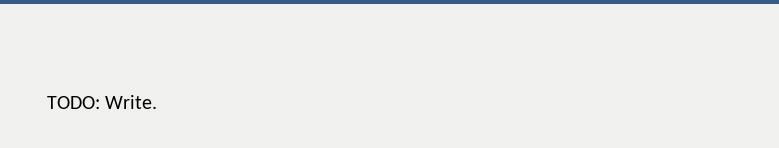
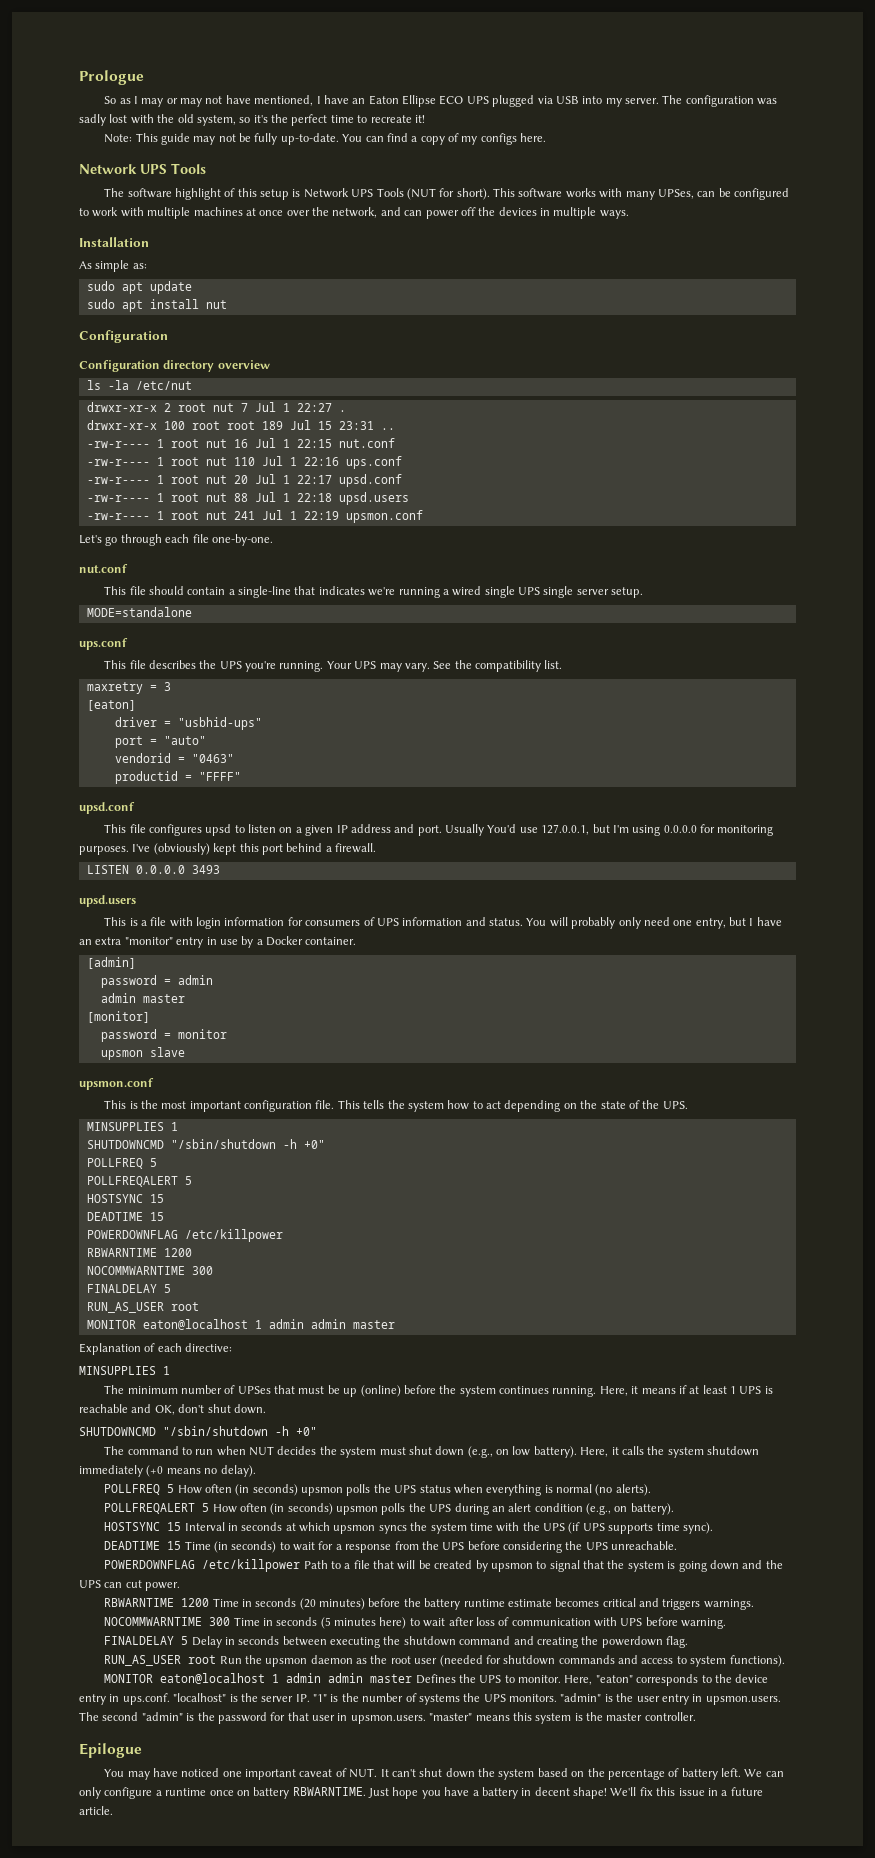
[47,95,158,109] TODO: Write. -> [79,70,144,85] [104,95,778,107] [79,114,425,126] [104,133,547,145] [79,163,206,174] [104,188,790,200] [79,207,629,219] [79,237,149,247] [79,260,147,272] [86,281,192,294] [86,299,227,312] [79,330,168,343] [79,360,270,372] [86,380,192,390] [86,402,346,412] [86,420,395,430] [86,438,395,448] [86,456,402,469] [86,474,402,487] [86,492,409,505] [86,510,423,523] [79,534,273,546] [79,564,128,573] [104,586,644,598] [86,607,192,617] [79,638,128,650] [104,660,563,672] [86,682,171,694] [86,700,136,711] [114,717,262,730] [114,736,206,748] [114,753,234,763] [114,771,241,784] [79,802,135,814] [104,824,774,836] [79,843,376,855] [86,865,220,874] [79,895,136,907] [104,917,782,929] [79,936,357,948] [86,957,136,969] [100,975,213,988] [100,993,185,1003] [86,1011,150,1023] [100,1029,227,1042] [100,1047,185,1060] [79,1078,154,1090] [104,1100,688,1112] [86,1122,178,1131] [86,1139,325,1149] [86,1158,157,1169] [86,1176,192,1187] [86,1194,164,1203] [86,1212,164,1221] [86,1229,283,1242] [86,1248,192,1257] [86,1266,213,1275] [86,1284,171,1293] [86,1302,199,1313] [86,1319,395,1330] [79,1343,233,1355] [79,1366,170,1375] [104,1385,773,1397] [79,1404,266,1415] [79,1426,317,1436] [104,1446,760,1458] [79,1465,256,1477] [104,1484,651,1496] [104,1503,674,1515] [104,1522,713,1534] [104,1541,678,1553] [104,1559,783,1572] [79,1580,181,1591] [104,1598,754,1610] [104,1617,727,1629] [104,1636,689,1648] [104,1655,785,1667] [104,1673,769,1686] [79,1693,781,1705] [79,1712,696,1724] [79,1743,142,1758] [104,1768,784,1780] [79,1787,763,1799] [79,1806,113,1815] Prologue // So as I may or may not have mentioned, I have an Eaton Ellipse ECO UPS plugged via USB into my server. The configuration was sadly lost with the old system, so it's the perfect time to recreate it! // Note: This guide may not be fully up-to-date. You can find a copy of my configs here. // Network UPS Tools // The software highlight of this setup is Network UPS Tools (NUT for short). This software works with many UPSes, can be configured to work with multiple machines at once over the network, and can power off the devices in multiple ways. // Installation // As simple as: // sudo apt update // sudo apt install nut // Configuration // Configuration directory overview // ls -la /etc/nut // drwxr-xr-x 2 root nut 7 Jul 1 22:27 . // drwxr-xr-x 100 root root 189 Jul 15 23:31 .. // -rw-r---- 1 root nut 16 Jul 1 22:15 nut.conf // -rw-r---- 1 root nut 110 Jul 1 22:16 ups.conf // -rw-r---- 1 root nut 20 Jul 1 22:17 upsd.conf // -rw-r---- 1 root nut 88 Jul 1 22:18 upsd.users // -rw-r---- 1 root nut 241 Jul 1 22:19 upsmon.conf // Let's go through each file one-by-one. // nut.conf // This file should contain a single-line that indicates we're running a wired single UPS single server setup. // MODE=standalone // ups.conf // This file describes the UPS you're running. Your UPS may vary. See the compatibility list. // maxretry = 3 // [eaton] // driver = "usbhid-ups" // port = "auto" // vendorid = "0463" // productid = "FFFF" // upsd.conf // This file configures upsd to listen on a given IP address and port. Usually You'd use 127.0.0.1, but I'm using 0.0.0.0 for monitoring purposes. I've (obviously) kept this port behind a firewall. // LISTEN 0.0.0.0 3493 // upsd.users // This is a file with login information for consumers of UPS information and status. You will probably only need one entry, but I have an extra "monitor" entry in use by a Docker container. // [admin] // password = admin // admin master // [monitor] // password = monitor // upsmon slave // upsmon.conf // This is the most important configuration file. This tells the system how to act depending on the state of the UPS. // MINSUPPLIES 1 // SHUTDOWNCMD "/sbin/shutdown -h +0" // POLLFREQ 5 // POLLFREQALERT 5 // HOSTSYNC 15 // DEADTIME 15 // POWERDOWNFLAG /etc/killpower // RBWARNTIME 1200 // NOCOMMWARNTIME 300 // FINALDELAY 5 // RUN_AS_USER root // MONITOR eaton@localhost 1 admin admin master // Explanation of each directive: // MINSUPPLIES 1 // The minimum number of UPSes that must be up (online) before the system continues running. Here, it means if at least 1 UPS is reachable and OK, don't shut down. // SHUTDOWNCMD "/sbin/shutdown -h +0" // The command to run when NUT decides the system must shut down (e.g., on low battery). Here, it calls the system shutdown immediately (+0 means no delay). // POLLFREQ 5 How often (in seconds) upsmon polls the UPS status when everything is normal (no alerts). // POLLFREQALERT 5 How often (in seconds) upsmon polls the UPS during an alert condition (e.g., on battery). // HOSTSYNC 15 Interval in seconds at which upsmon syncs the system time with the UPS (if UPS supports time sync). // DEADTIME 15 Time (in seconds) to wait for a response from the UPS before considering the UPS unreachable. // POWERDOWNFLAG /etc/killpower Path to a file that will be created by upsmon to signal that the system is going down and the UPS can cut power. // RBWARNTIME 1200 Time in seconds (20 minutes) before the battery runtime estimate becomes critical and triggers warnings. // NOCOMMWARNTIME 300 Time in seconds (5 minutes here) to wait after loss of communication with UPS before warning. // FINALDELAY 5 Delay in seconds between executing the shutdown command and creating the powerdown flag. // RUN_AS_USER root Run the upsmon daemon as the root user (needed for shutdown commands and access to system functions). // MONITOR eaton@localhost 1 admin admin master Defines the UPS to monitor. Here, "eaton" corresponds to the device entry in ups.conf. "localhost" is the server IP. "1" is the number of systems the UPS monitors. "admin" is the user entry in upsmon.users. The second "admin" is the password for that user in upsmon.users. "master" means this system is the master controller. // Epilogue // You may have noticed one important caveat of NUT. It can't shut down the system based on the percentage of battery left. We can only configure a runtime once on battery RBWARNTIME. Just hope you have a battery in decent shape! We'll fix this issue in a future article.

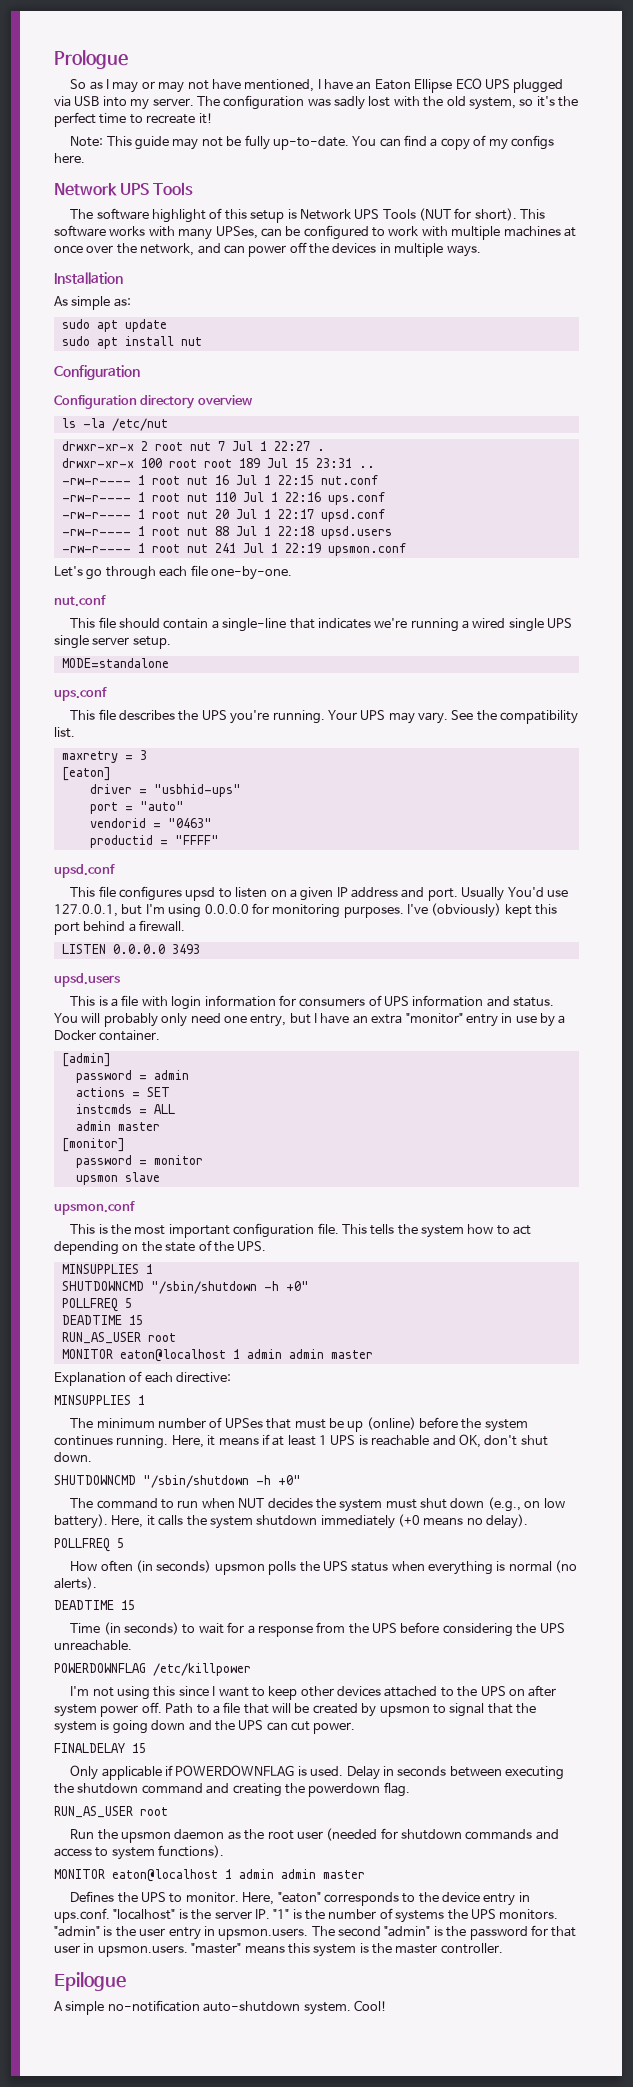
(213, 980) none -> [75,1087,170,1097] [75,1104,175,1114] // actions = SET // instcmds = ALL
[86,1176,192,1187] [86,1194,164,1203] [86,1212,164,1221] [86,1229,283,1242] [86,1248,192,1257] [86,1266,213,1275] [86,1284,171,1293] POLLFREQALERT 5 // HOSTSYNC 15 // DEADTIME 15 // POWERDOWNFLAG /etc/killpower // RBWARNTIME 1200 // NOCOMMWARNTIME 300 // FINALDELAY 5 -> [61,1315,143,1325] DEADTIME 15
(175, 1488) none -> (124, 1543) //
[104,1503,674,1515] [104,1522,713,1534] [104,1541,182,1550] // POLLFREQALERT 5 How often (in seconds) upsmon polls the UPS during an alert condition (e.g., on battery). // HOSTSYNC 15 Interval in seconds at which upsmon syncs the system time with the UPS (if UPS supports time sync). // DEADTIME 15 -> [54,1600,135,1610] // DEADTIME 15 //
(301, 1565) none -> [70,1685,557,1700] [54,1702,162,1717] // I'm not using this since I want to keep other devices attached to the UPS on after system power off.
[104,1598,754,1610] [104,1617,727,1629] [104,1636,189,1645] RBWARNTIME 1200 Time in seconds (20 minutes) before the battery runtime estimate becomes critical and triggers warnings. // NOCOMMWARNTIME 300 Time in seconds (5 minutes here) to wait after loss of communication with UPS before warning. // FINALDELAY 5 -> [54,1743,146,1753] [70,1765,344,1780] FINALDELAY 15 // Only applicable if POWERDOWNFLAG is used.
(217, 1659) none -> (168, 1811) //
(413, 1678) none -> (365, 1874) //
[104,1768,784,1780] [79,1787,763,1799] [79,1806,113,1815] You may have noticed one important caveat of NUT. It can't shut down the system based on the percentage of battery left. We can only configure a runtime once on battery RBWARNTIME. Just hope you have a battery in decent shape! We'll fix this issue in a future article. -> [54,2000,387,2015] A simple no-notification auto-shutdown system. Cool!

